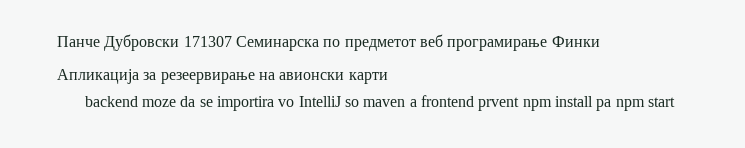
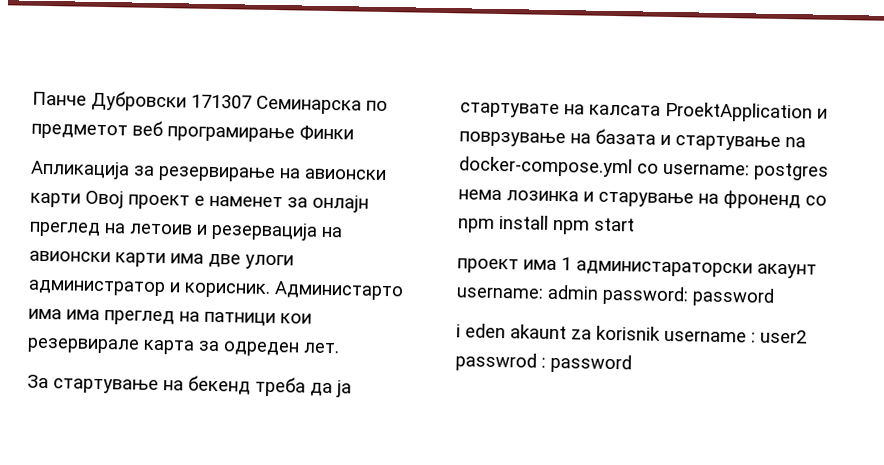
[160,72,388,84] [84,95,520,111] резеервирање на авионски карти // backend moze da se importira vo IntelliJ so maven a frontend prvent -> [158,166,387,183] [30,190,369,213] [29,221,343,241] [29,250,294,270] [28,279,404,301] [28,308,312,327] [27,337,340,357] [27,374,352,398] [460,101,828,123] [459,128,806,151] [459,156,829,181] [458,189,827,210] резервирање на авионски карти Овој проект е наменет за онлајн преглед на летоив и резервација на авионски карти има две улоги администратор и корисник. Администарто има има преглед на патници кои резервирале карта за одреден лет. // За стартување на бекенд треба да ја стартувате на калсата ProektApplication и поврзување на базата и стартување na docker-compose.yml со username: postgres нема лозинка и старување на фроненд со
[596,99,612,111] pa -> (549, 222) none
(675, 102) none -> [457,257,817,279] [456,284,775,307] [456,323,807,344] [455,352,632,374] // проект има 1 администараторски акаунт username: admin password: password // i eden akaunt za korisnik username : user2 passwrod : password

